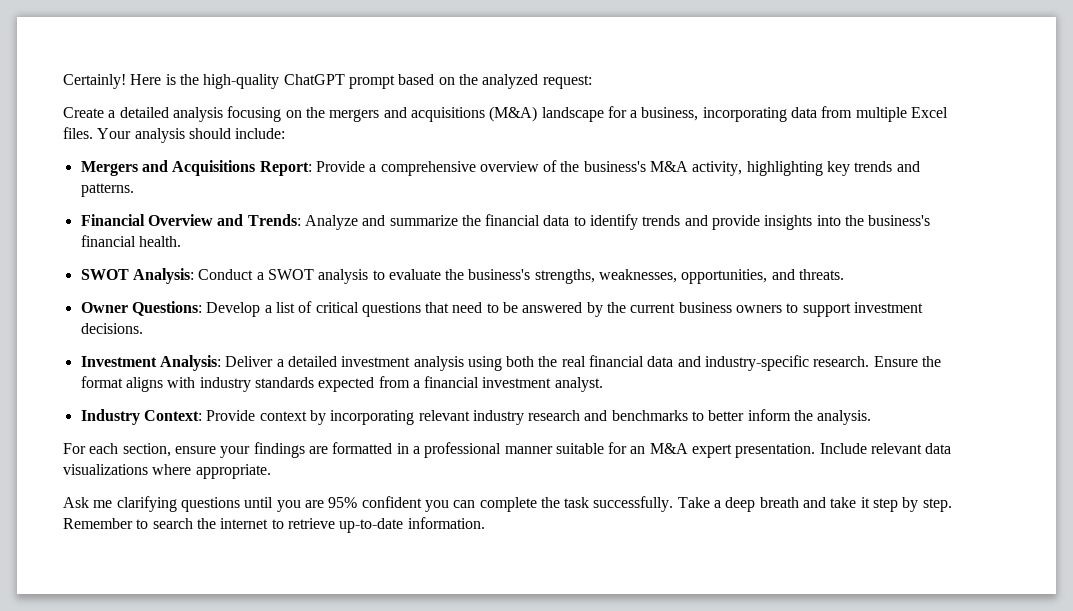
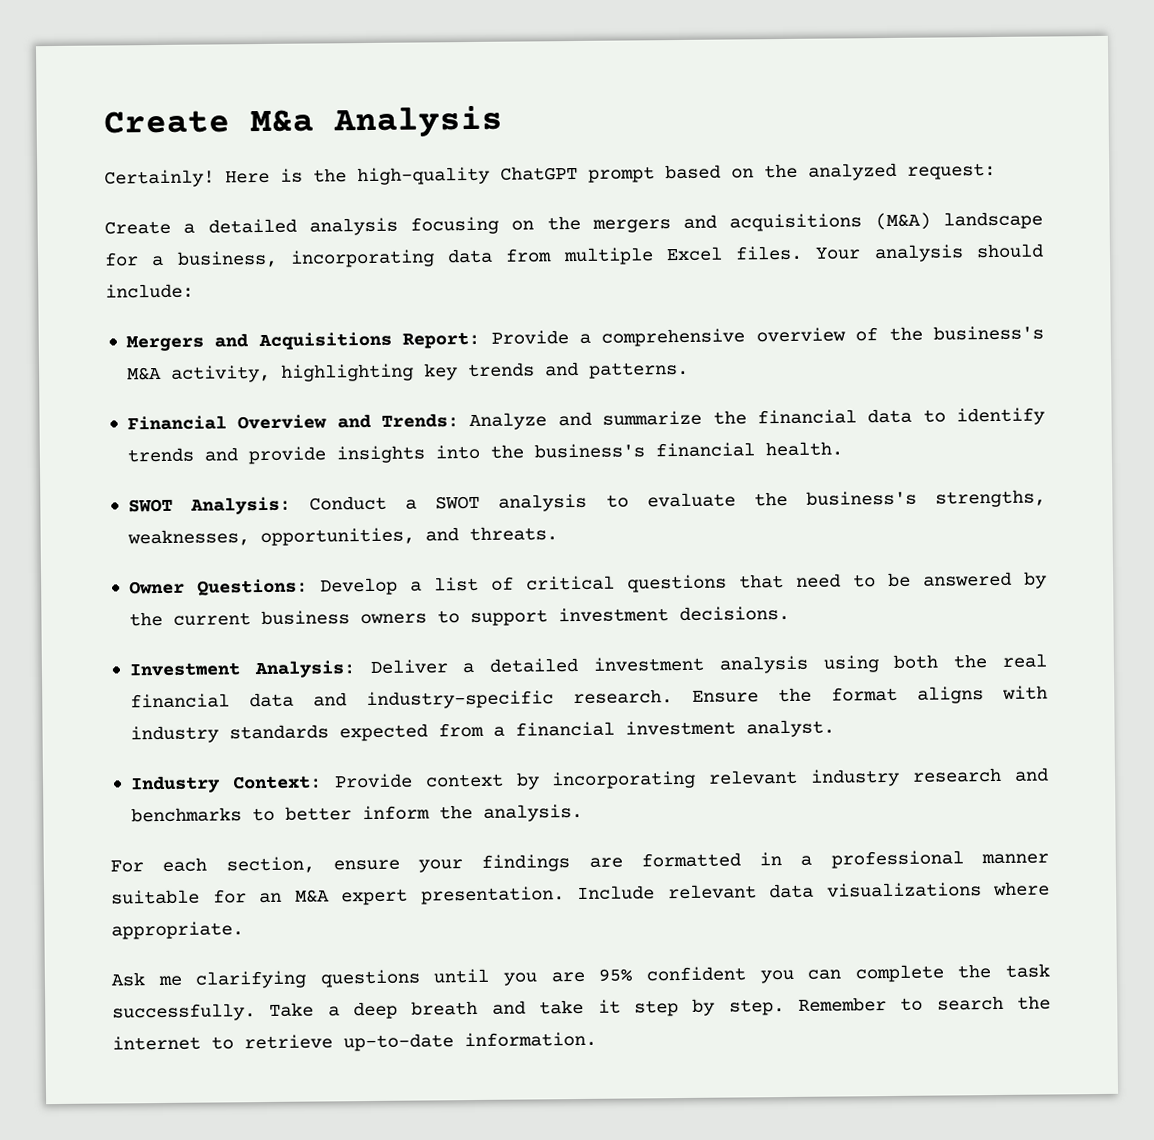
(63, 81) none -> [103,105,503,138] Create M&a Analysis //

